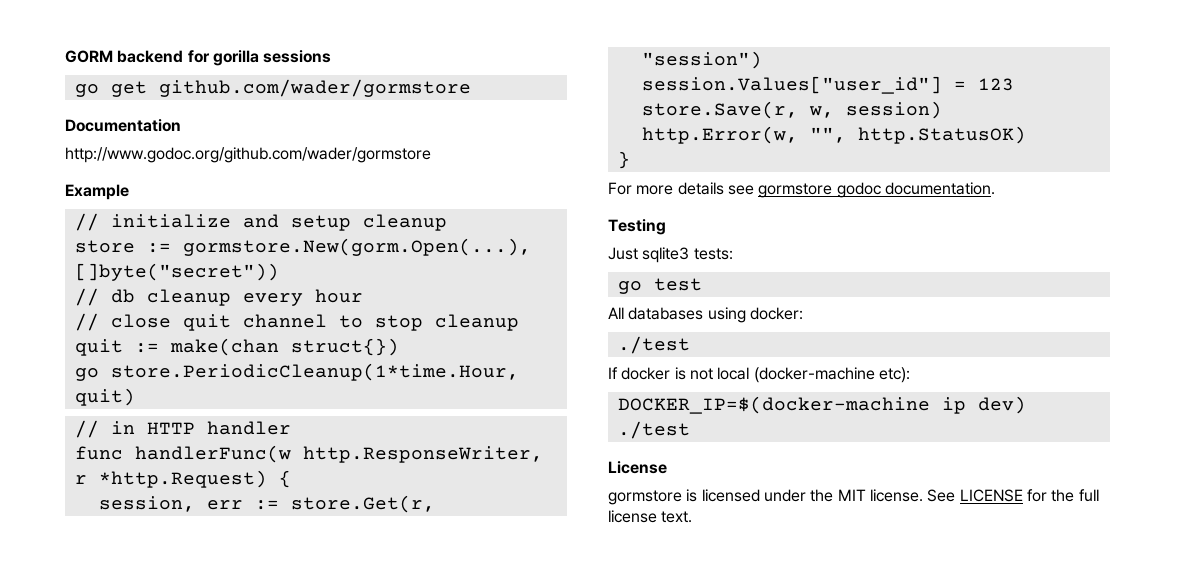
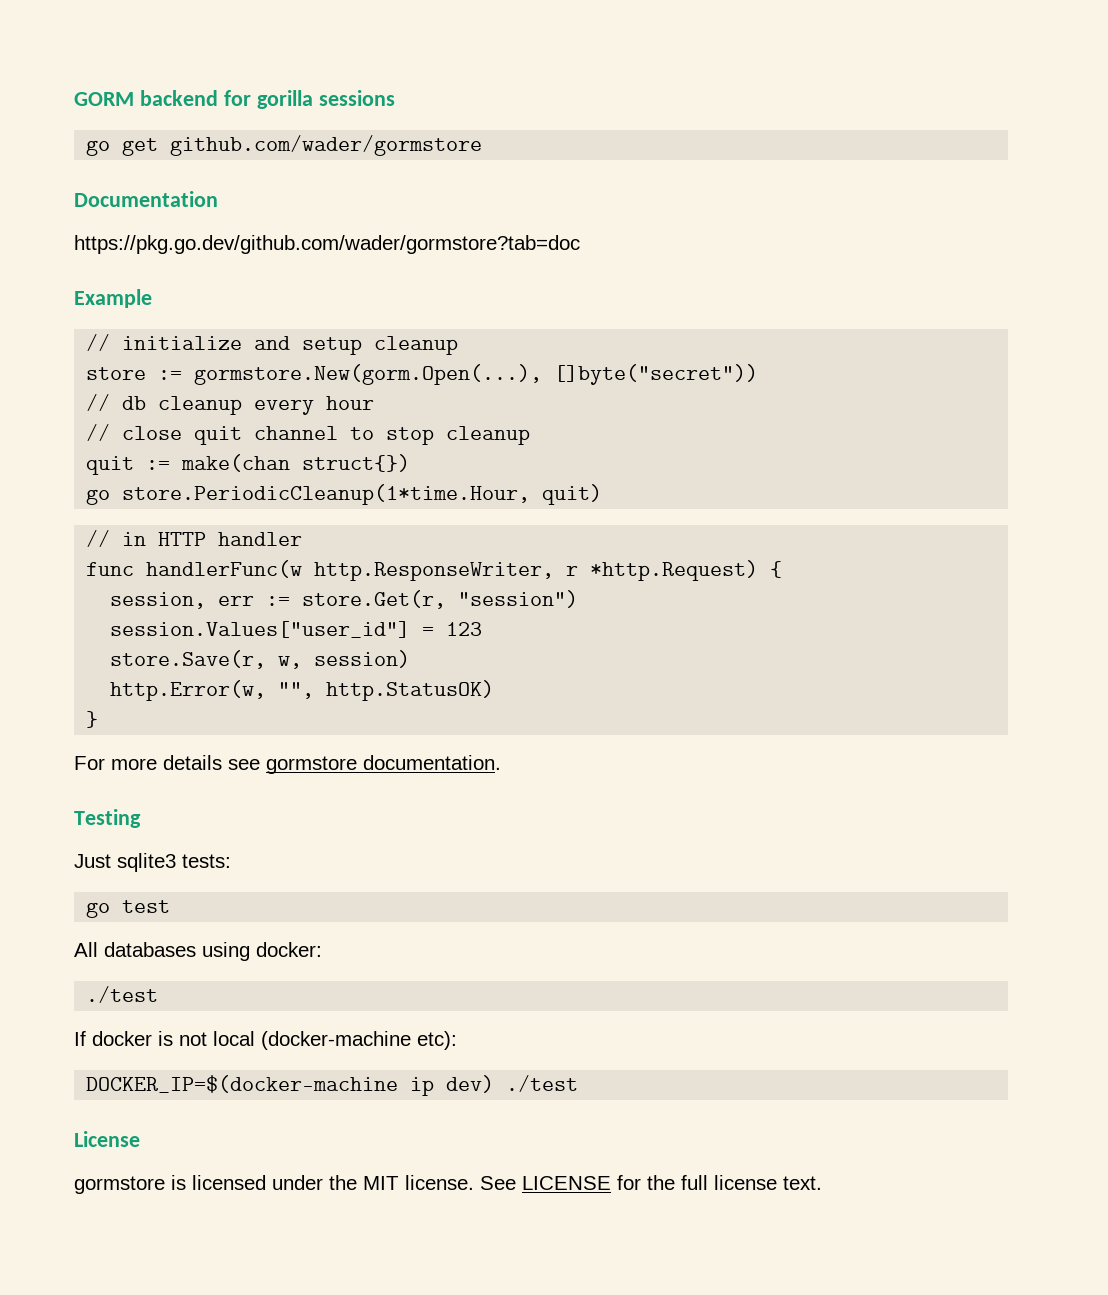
[65,147,431,163] http://www.godoc.org/github.com/wader/gormstore -> [74,235,580,254] https://pkg.go.dev/github.com/wader/gormstore?tab=doc
[836,182,881,198] godoc -> (357, 765) none

